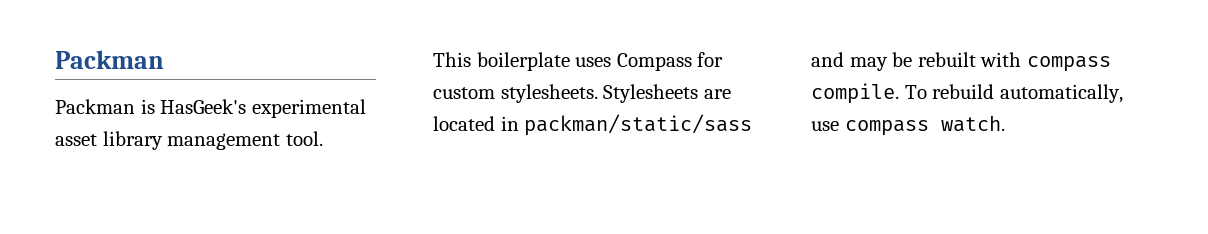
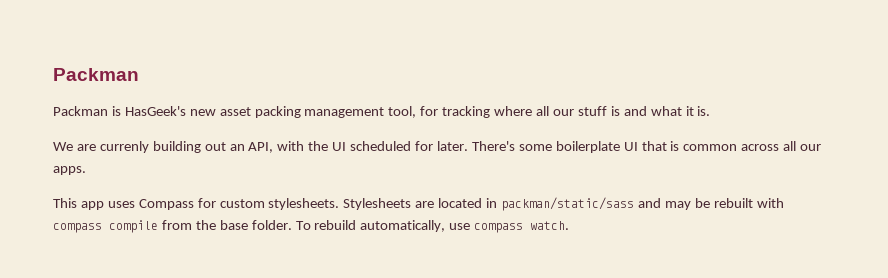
[251,99,366,118] [55,131,323,150] experimental asset library management tool. -> [189,106,711,118] [53,141,822,153] [53,166,86,175] new asset packing management tool, for tracking where all our stuff is and what it is. // We are currenly building out an API, with the UI scheduled for later. There's some boilerplate UI that is common across all our apps.
[476,52,570,71] boilerplate -> [80,201,104,210] app
[811,83,899,104] compile. -> [109,220,292,233] compile from the base folder.

